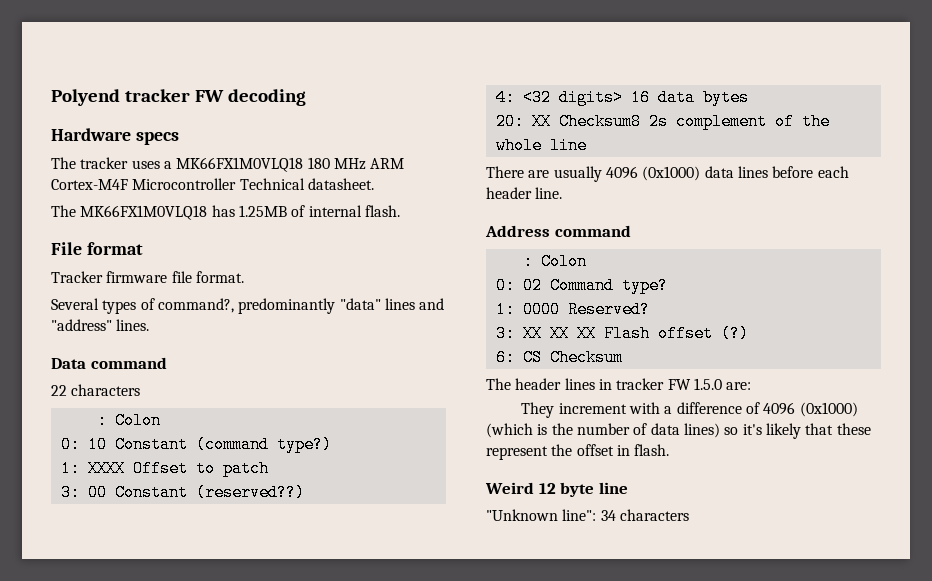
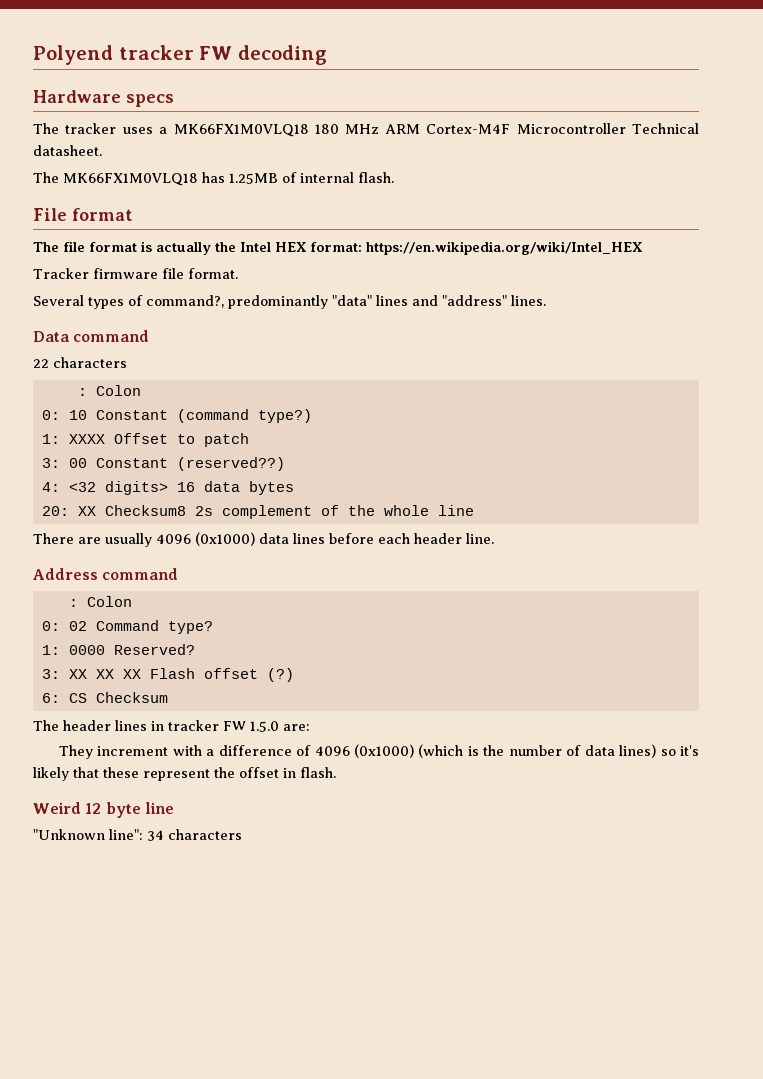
(143, 248) none -> [33,241,643,255] // The file format is actually the Intel HEX format: https://en.wikipedia.org/wiki/Intel_HEX

